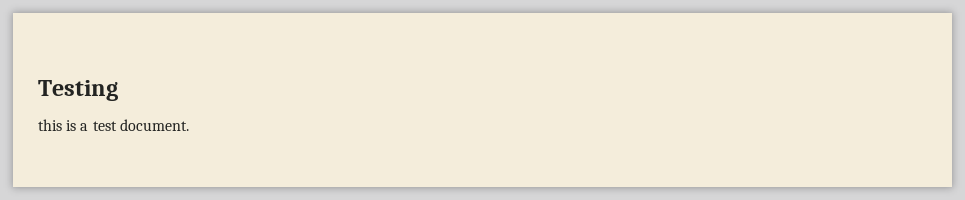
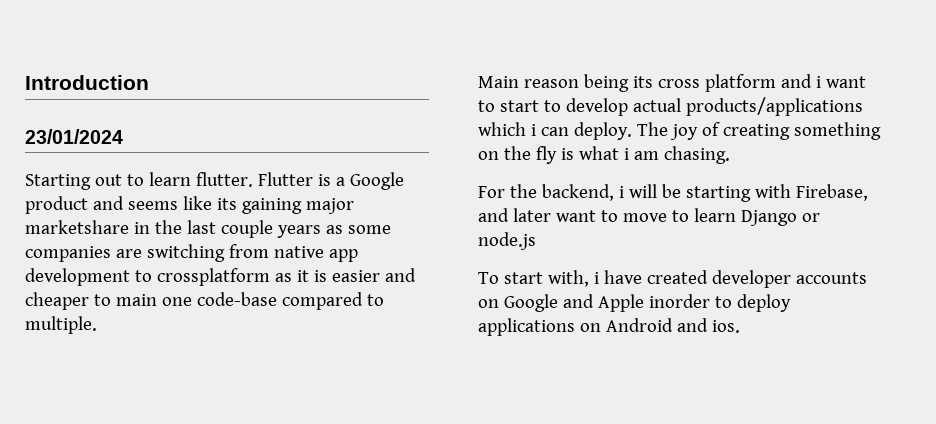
[38,80,118,101] [38,119,189,131] Testing // this is a test document. -> [25,75,149,90] [25,129,123,144] [25,172,404,190] [25,196,354,214] [25,220,391,238] [25,244,358,262] [25,268,416,286] [25,292,384,310] [25,316,97,334] [478,74,866,92] [478,97,863,116] [478,122,881,140] [478,146,730,164] [478,184,868,202] [478,208,820,226] [478,232,536,250] [478,270,867,288] [478,294,791,312] [478,318,740,336] Introduction // 23/01/2024 // Starting out to learn flutter. Flutter is a Google product and seems like its gaining major marketshare in the last couple years as some companies are switching from native app development to crossplatform as it is easier and cheaper to main one code-base compared to multiple. // Main reason being its cross platform and i want to start to develop actual products/applications which i can deploy. The joy of creating something on the fly is what i am chasing. // For the backend, i will be starting with Firebase, and later want to move to learn Django or node.js // To start with, i have created developer accounts on Google and Apple inorder to deploy applications on Android and ios.

